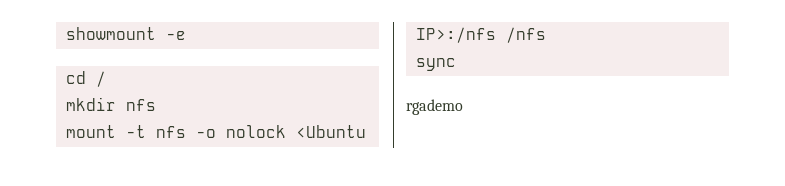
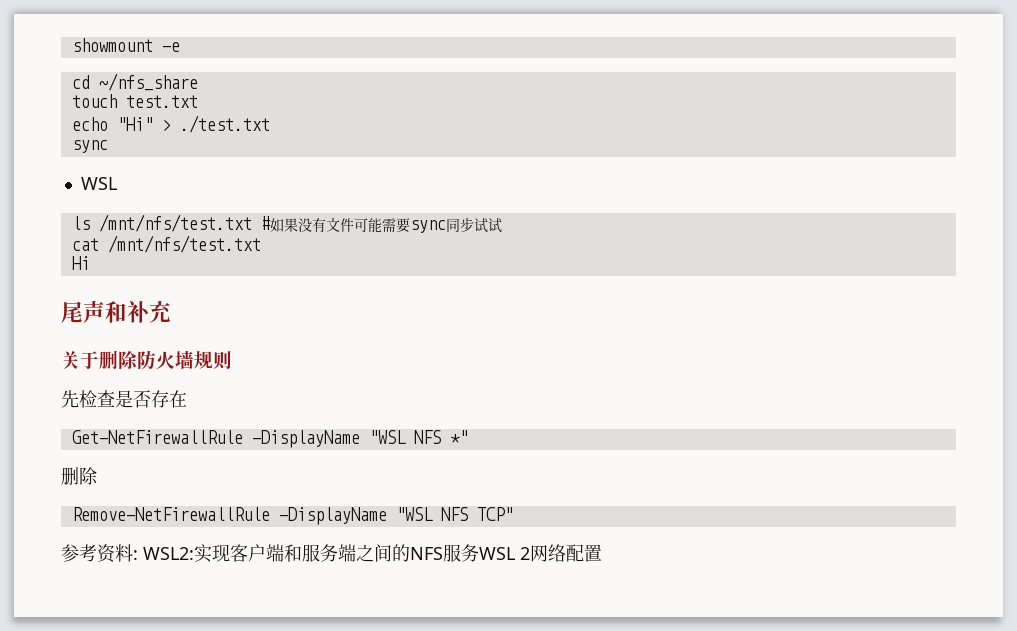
[95,71,106,87] [65,97,156,111] [65,125,366,138] [415,27,546,43] [415,58,456,71] [406,99,463,115] / // mkdir nfs // mount -t nfs -o nolock <Ubuntu IP>:/nfs /nfs // sync // rgademo -> [98,73,198,91] [71,94,198,108] [71,115,270,133] [71,140,108,153] [80,177,117,190] [71,214,502,233] [71,235,261,253] [71,256,90,270] [61,300,171,323] [61,350,232,370] [61,390,187,408] [71,430,468,448] [61,467,98,485] [71,507,513,525] [61,544,602,563] ~/nfs_share // touch test.txt // echo "Hi" > ./test.txt // sync // WSL // ls /mnt/nfs/test.txt #如果没有文件可能需要sync同步试试 // cat /mnt/nfs/test.txt // Hi // 尾声和补充 // 关于删除防火墙规则 // 先检查是否存在 // Get-NetFirewallRule -DisplayName "WSL NFS *" // 删除 // Remove-NetFirewallRule -DisplayName "WSL NFS TCP" // 参考资料: WSL2:实现客户端和服务端之间的NFS服务WSL 2网络配置

